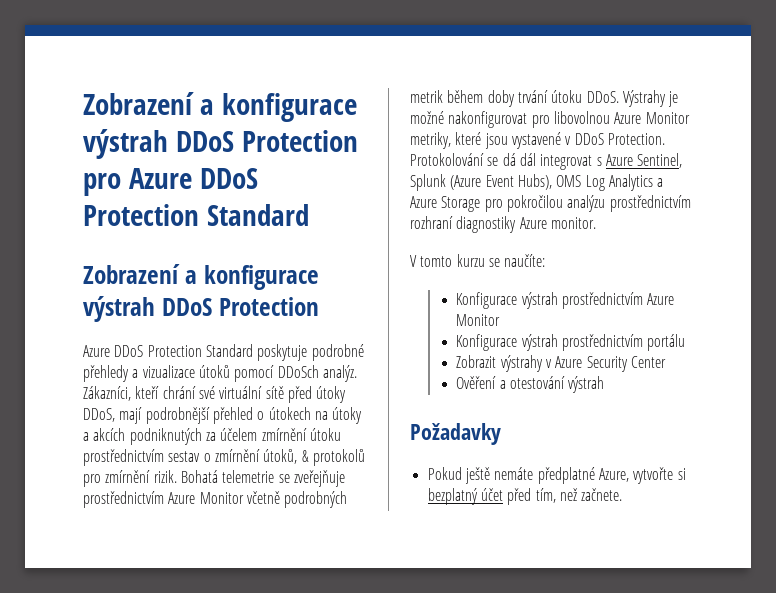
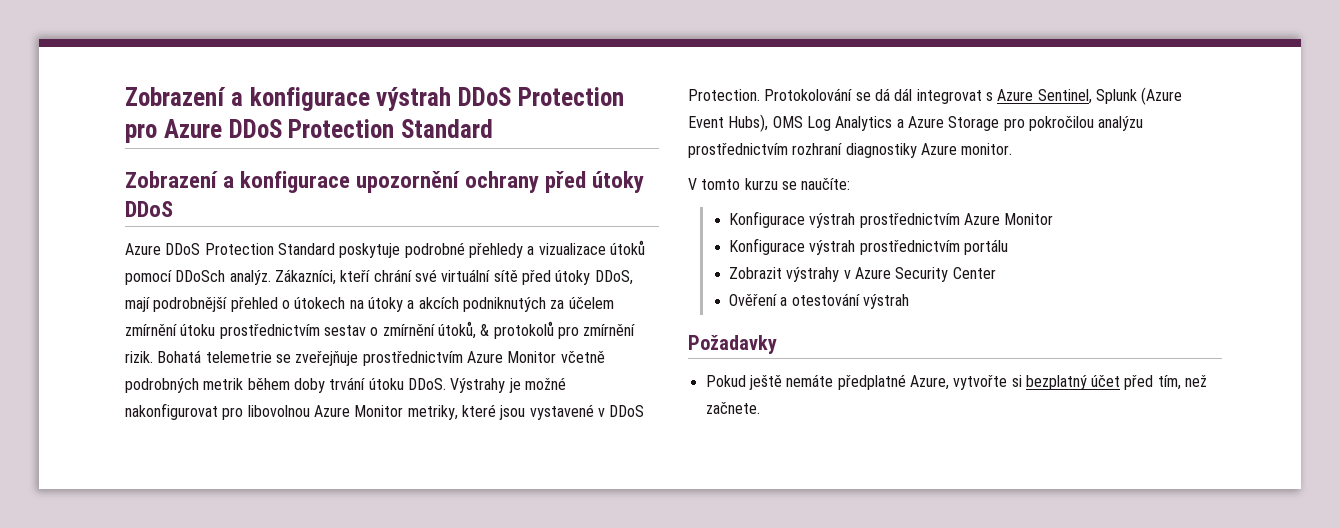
[83,296,319,322] výstrah DDoS Protection -> [356,171,645,193] [125,201,173,217] upozornění ochrany před útoky DDoS

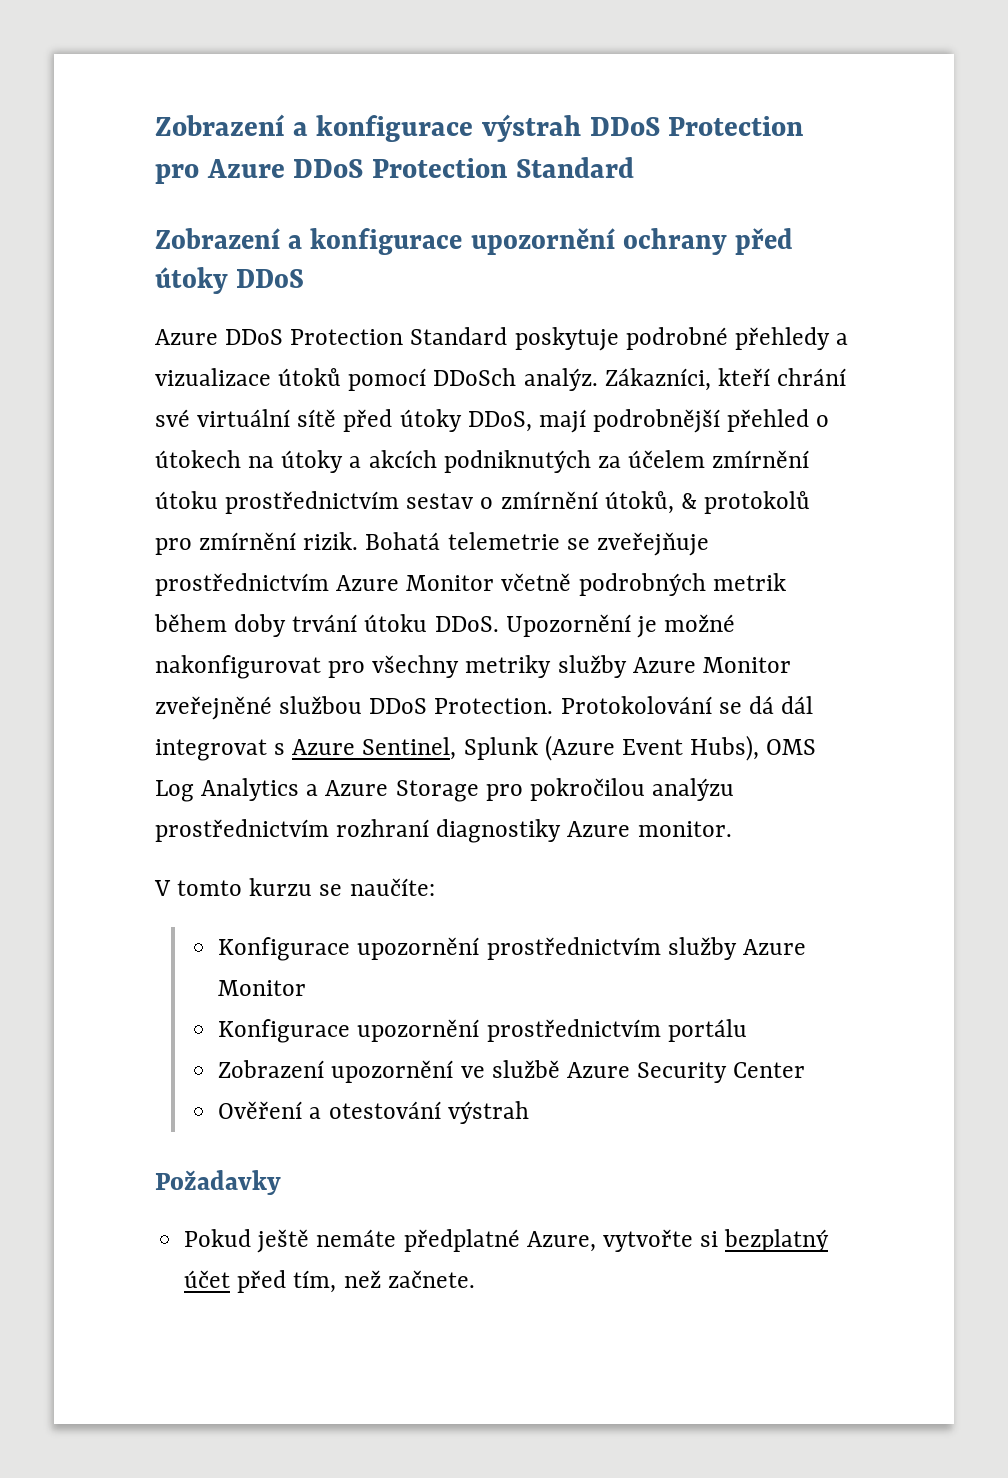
[450,378,506,393] Výstrahy -> [505,614,631,637] Upozornění
[247,404,605,420] libovolnou Azure Monitor metriky, které jsou vystavené v -> [372,655,791,678] [155,696,363,720] všechny metriky služby Azure Monitor zveřejněné službou
[809,213,960,228] výstrah prostřednictvím -> [357,937,737,960] upozornění prostřednictvím služby
[809,240,856,255] výstrah -> [357,1019,480,1042] upozornění
[729,267,851,282] Zobrazit výstrahy v -> [218,1060,560,1083] Zobrazení upozornění ve službě

